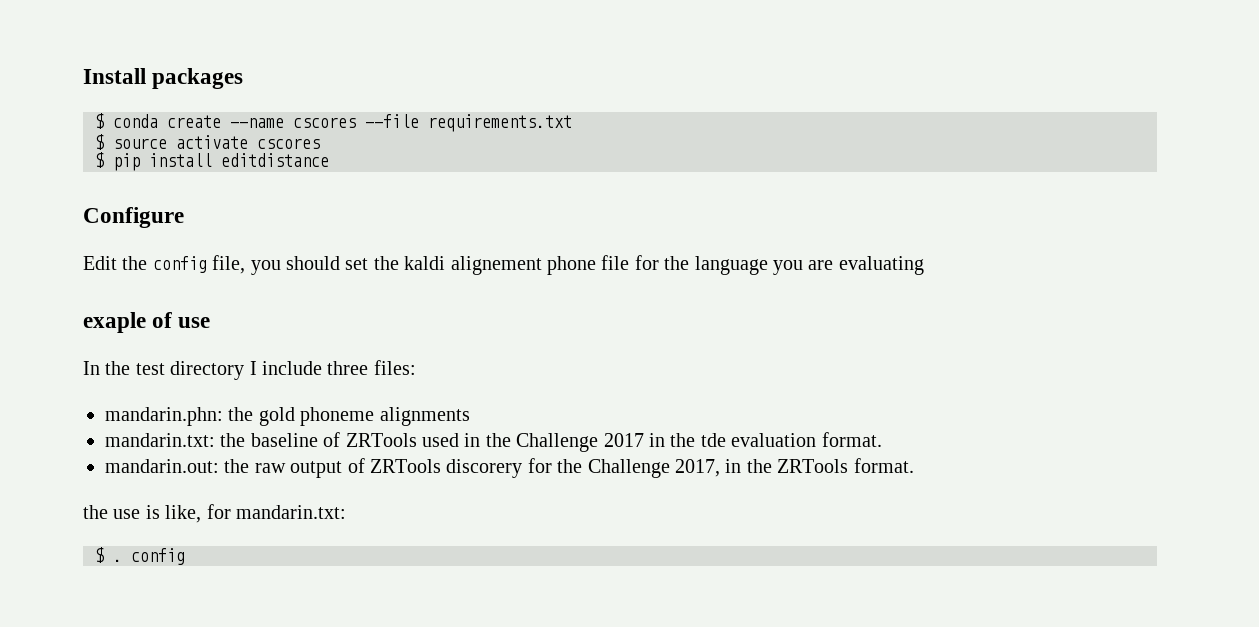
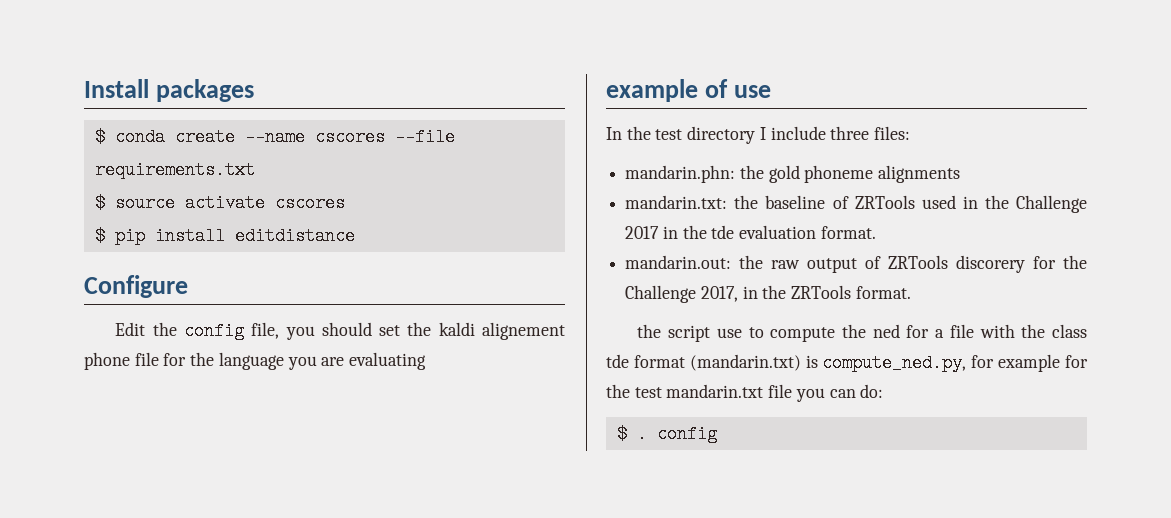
[83,312,146,333] exaple -> [606,79,698,102] example
[113,504,346,523] use is like, for mandarin.txt: -> [668,324,1087,342] [606,354,1088,372] [606,384,884,402] script use to compute the ned for a file with the class tde format (mandarin.txt) is compute_ned.py, for example for the test mandarin.txt file you can do:

